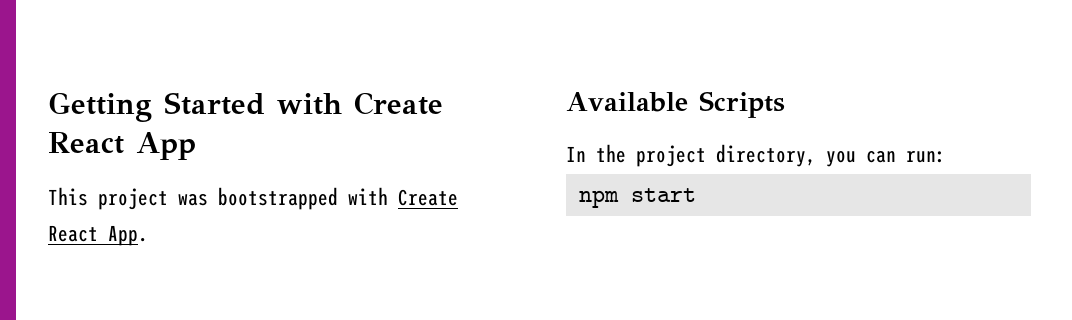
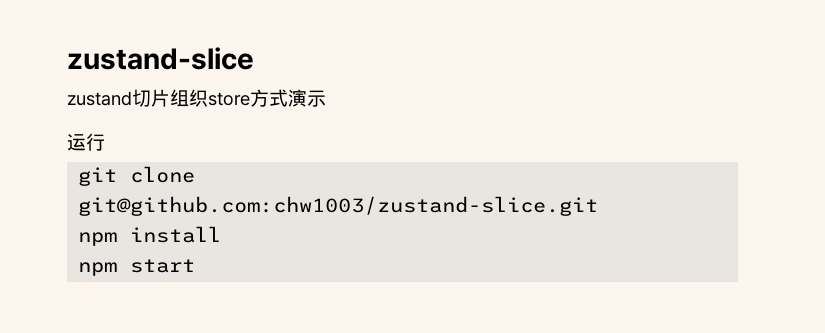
[48,92,443,122] [48,132,196,160] [48,187,458,210] [48,225,148,246] [566,91,785,118] [566,144,946,167] Getting Started with Create React App // This project was bootstrapped with Create React App. // Available Scripts // In the project directory, you can run: -> [67,47,254,70] [67,89,326,107] [67,133,105,151] [78,166,196,186] [78,196,599,216] [78,226,222,246] zustand-slice // zustand切片组织store方式演示 // 运行 // git clone git@github.com:chw1003/zustand-slice.git // npm install

